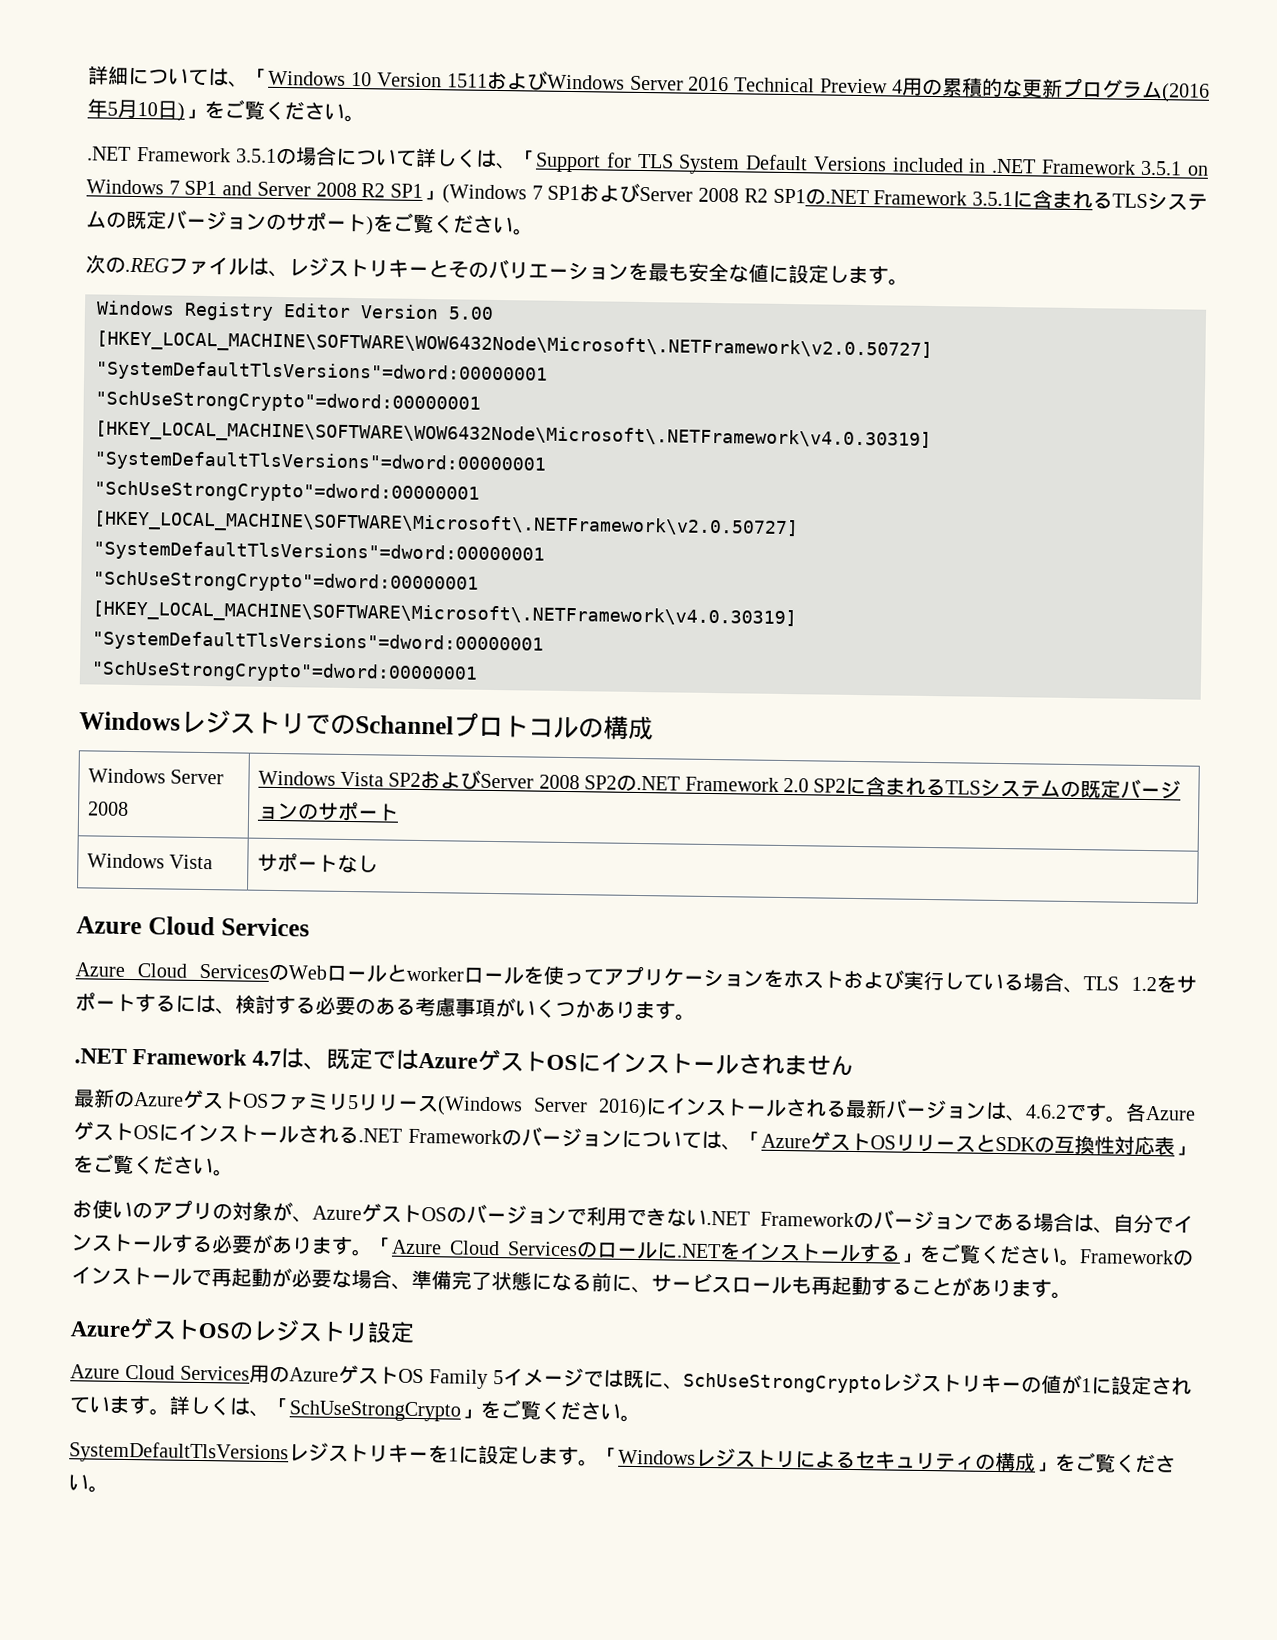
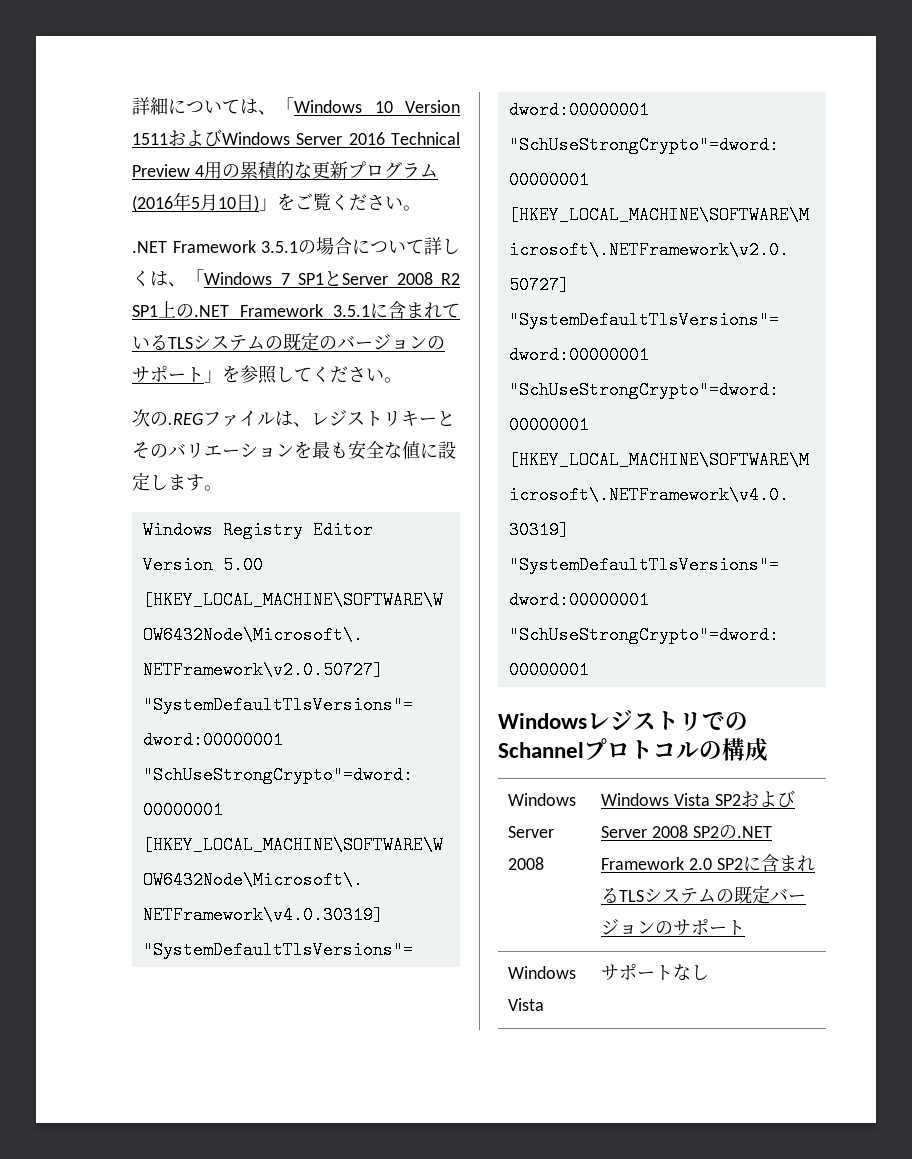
[535,152,1210,176] Support for TLS System Default Versions included in .NET Framework 3.5.1 on -> (204, 277) none
[222,181,806,205] and Server 2008 R2 SP1」(Windows 7 SP1およびServer 2008 R2 SP1 -> [324,271,460,286] [132,301,176,318] とServer 2008 R2 SP1上
[1092,191,1208,211] [86,209,434,236] るTLSシステムの既定バージョンのサポート)をご覧 -> [442,303,460,318] [132,332,445,351] [132,365,312,384] ているTLSシステムの既定のバージョンのサポート」を参照して
[76,916,310,937] [75,962,1197,994] [75,992,696,1021] [74,1048,855,1077] [73,1088,1196,1123] [73,1121,1195,1156] [73,1153,234,1177] [72,1199,1194,1234] [72,1233,1194,1267] [71,1266,1072,1300] [70,1317,415,1344] [70,1364,1192,1396] [69,1395,641,1423] [69,1441,1176,1474] [68,1474,109,1493] // Azure Cloud Services // Azure Cloud ServicesのWebロールとworkerロールを使ってアプリケーションをホストおよび実行している場合、TLS 1.2をサポートするには、検討する必要のある考慮事項がいくつかあります。 // .NET Framework 4.7は、既定ではAzureゲストOSにインストールされません // 最新のAzureゲストOSファミリ5リリース(Windows Server 2016)にインストールされる最新バージョンは、4.6.2です。各AzureゲストOSにインストールされる.NET Frameworkのバージョンについては、「AzureゲストOSリリースとSDKの互換性対応表」をご覧ください。 // お使いのアプリの対象が、AzureゲストOSのバージョンで利用できない.NET Frameworkのバージョンである場合は、自分でインストールする必要があります。「Azure Cloud Servicesのロールに.NETをインストールする」をご覧ください。Frameworkのインストールで再起動が必要な場合、準備完了状態になる前に、サービスロールも再起動することがあります。 // AzureゲストOSのレジストリ設定 // Azure Cloud Services用のAzureゲストOS Family 5イメージでは既に、SchUseStrongCryptoレジストリキーの値が1に設定されています。詳しくは、「SchUseStrongCrypto」をご覧ください。 // SystemDefaultTlsVersionsレジストリキーを1に設定します。「Windowsレジストリによるセキュリティの構成」をご覧ください。 -> (710, 972) none

